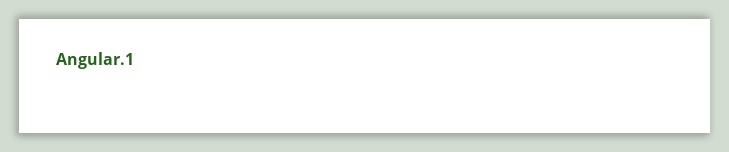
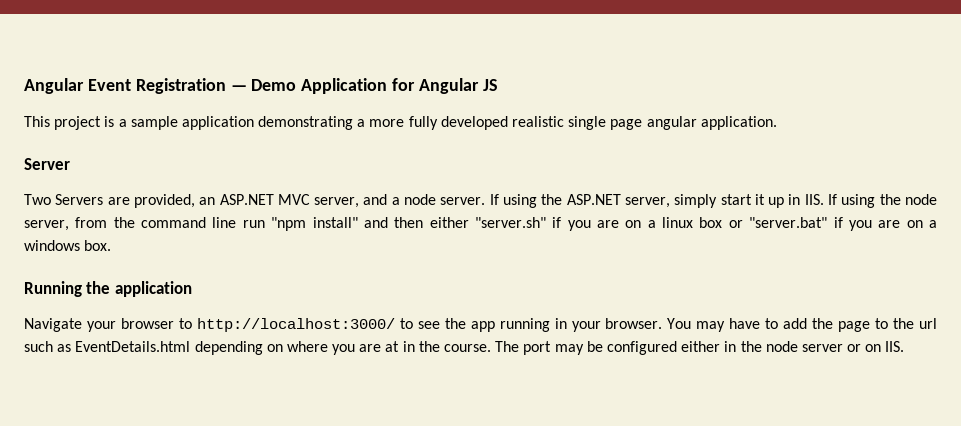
[56,52,134,69] Angular.1 -> [24,78,498,94] [24,116,777,130] [24,158,70,170] [24,194,937,208] [24,217,938,231] [24,240,112,251] [24,281,192,297] [24,318,938,332] [24,341,905,355] Angular Event Registration — Demo Application for Angular JS // This project is a sample application demonstrating a more fully developed realistic single page angular application. // Server // Two Servers are provided, an ASP.NET MVC server, and a node server. If using the ASP.NET server, simply start it up in IIS. If using the node server, from the command line run "npm install" and then either "server.sh" if you are on a linux box or "server.bat" if you are on a windows box. // Running the application // Navigate your browser to http://localhost:3000/ to see the app running in your browser. You may have to add the page to the url such as EventDetails.html depending on where you are at in the course. The port may be configured either in the node server or on IIS.

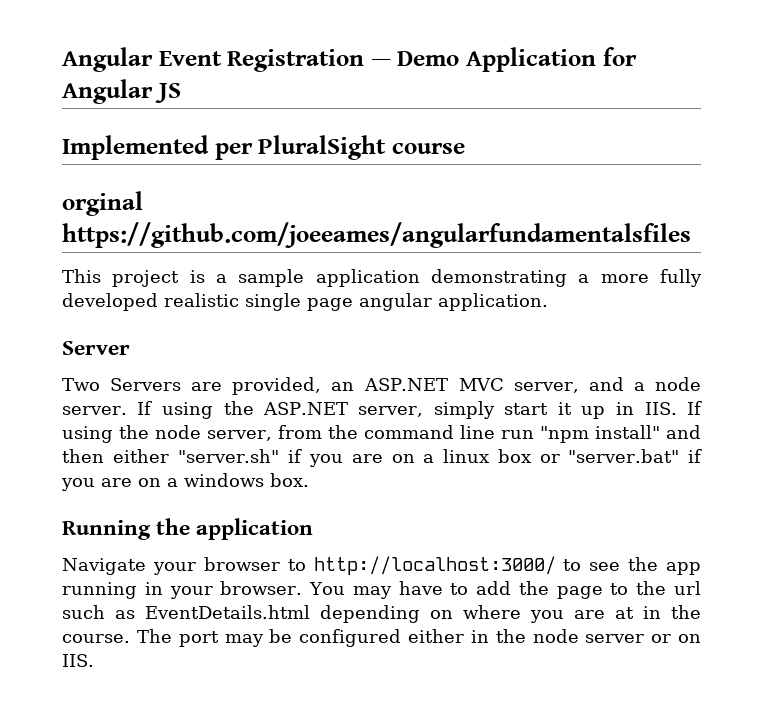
(498, 85) none -> [62,135,465,160] [62,191,143,216] [62,222,691,248] // Implemented per PluralSight course // orginal https://github.com/joeeames/angularfundamentalsfiles

